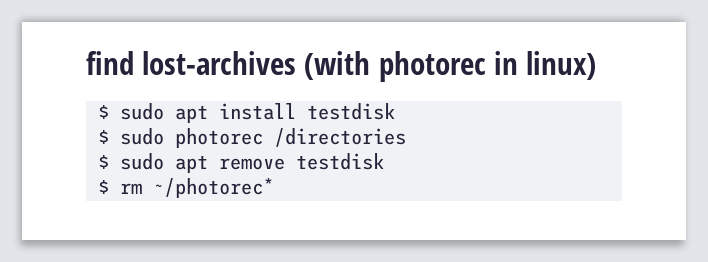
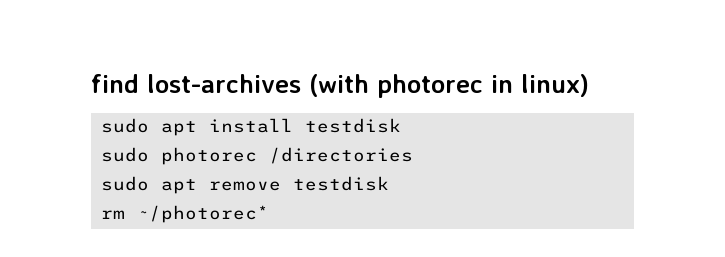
[97,105,109,119] $ -> (589, 85) none
[97,130,109,144] $ -> (402, 125) none
[97,155,109,169] $ -> (414, 155) none
[97,180,109,194] $ -> (390, 183) none

